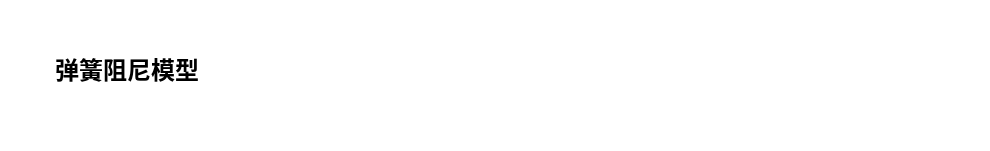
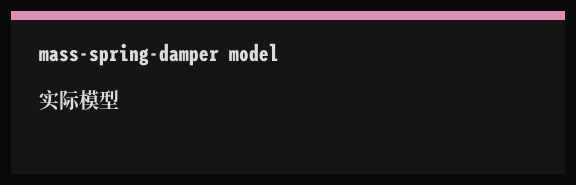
[55,57,151,82] 弹簧阻尼 -> [39,43,279,66] [39,90,81,111] mass-spring-damper model // 实际

